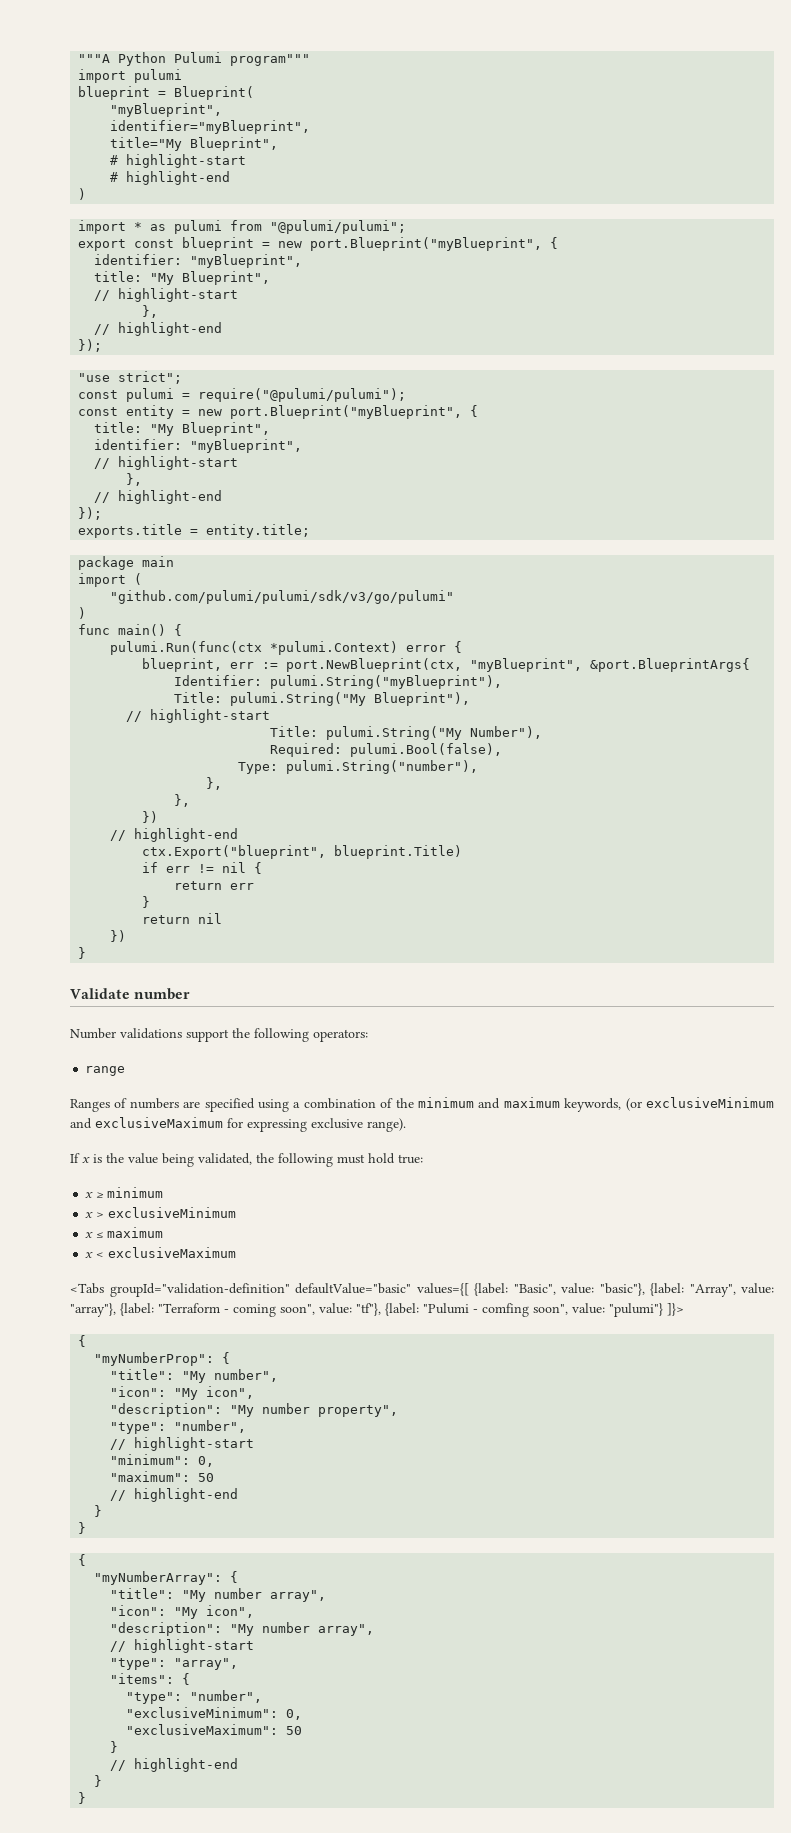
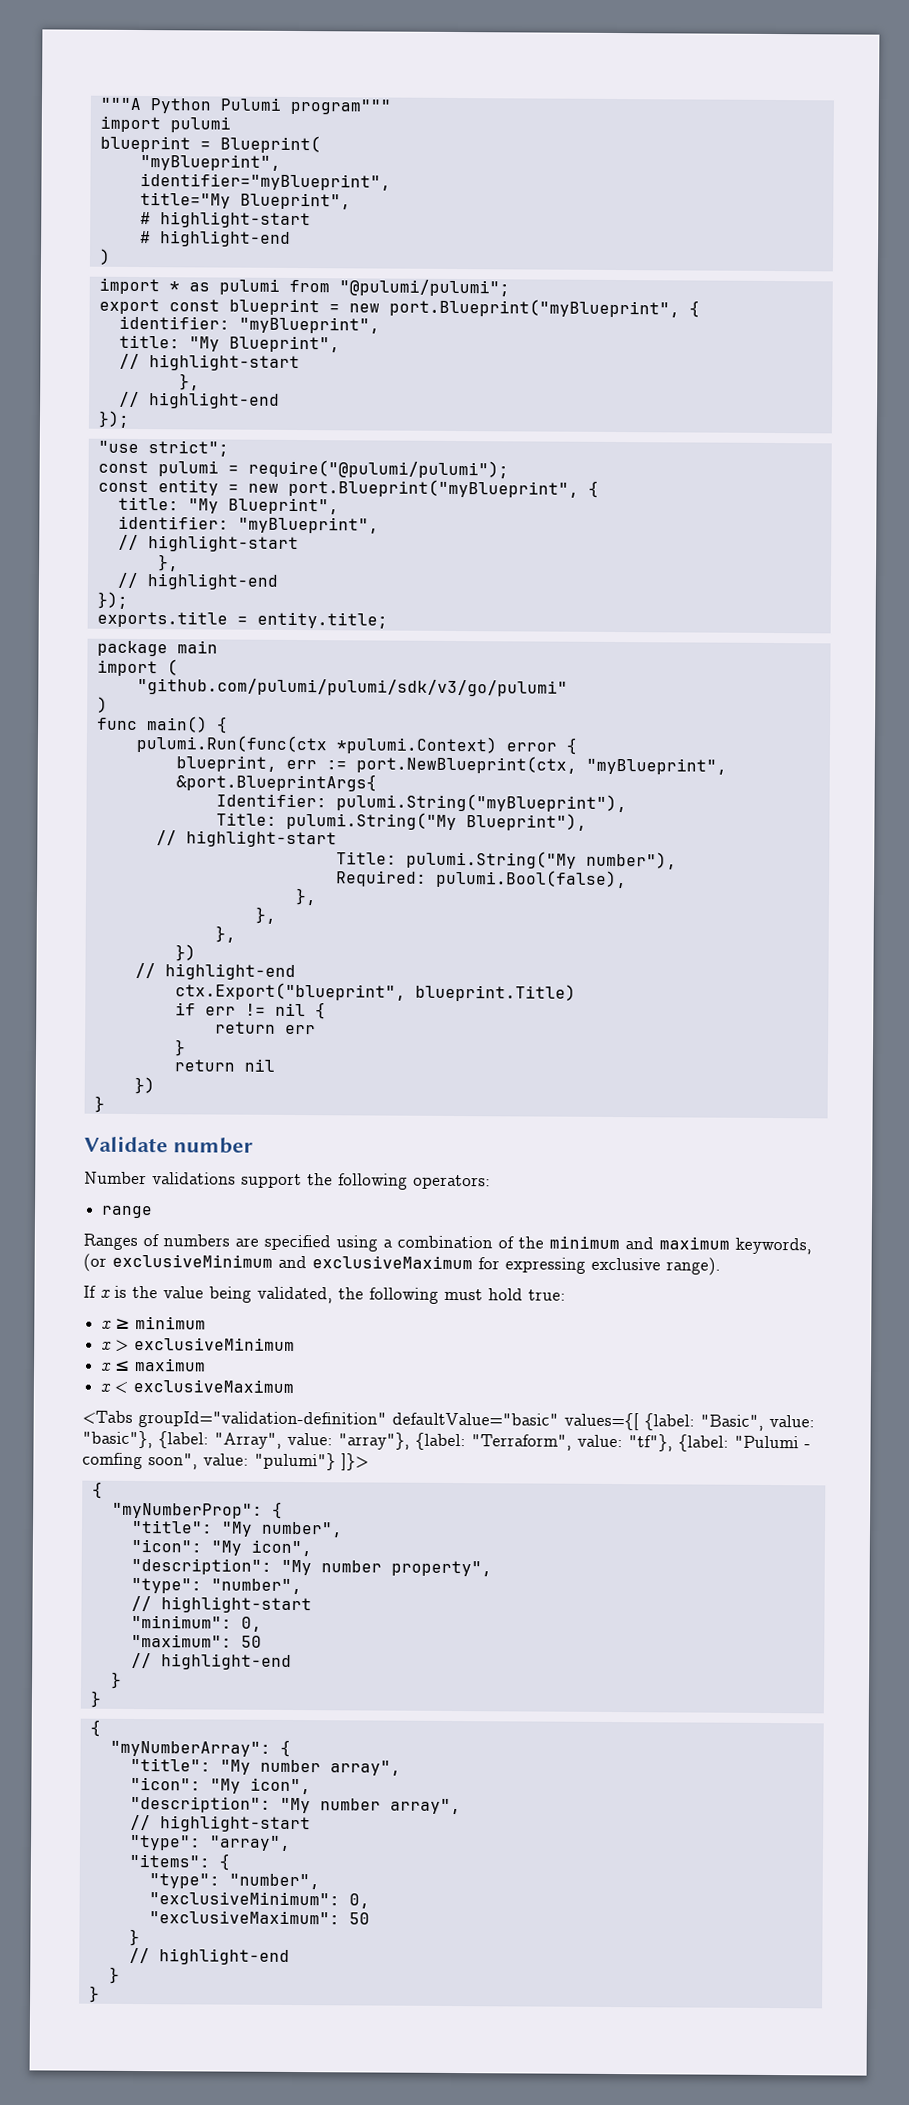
[470,726,543,739] Number"), -> [585,851,677,870] number"),
[238,760,479,774] Type: pulumi.String("number"), -> [294,887,317,906] },
[158,1303,315,1317] "Terraform - coming soon", -> [471,1434,572,1451] "Terraform",

